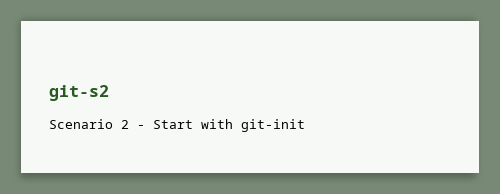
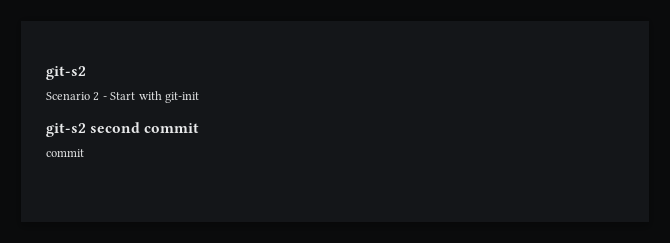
(305, 125) none -> [46,122,200,137] [46,149,84,157] // git-s2 second commit // commit

